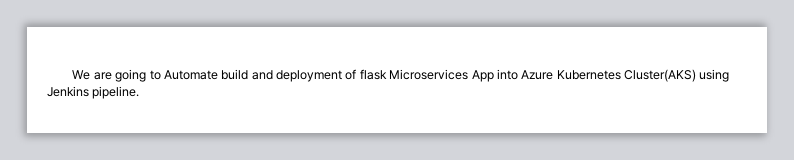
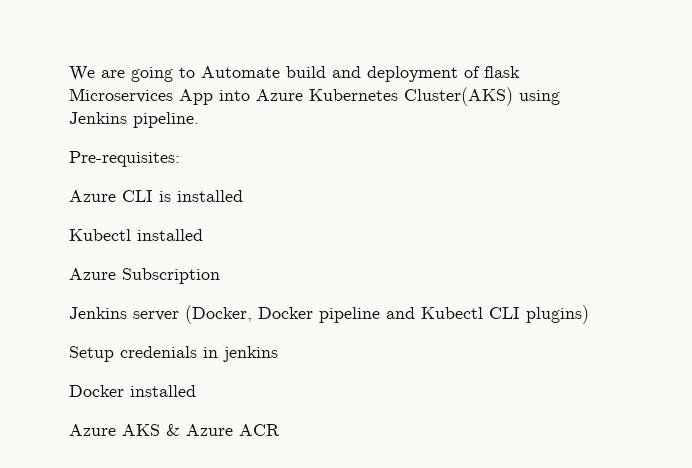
(140, 92) none -> [69,151,180,167] [69,190,243,202] [69,229,203,241] [69,268,220,284] [69,305,589,324] [69,346,278,362] [69,385,196,397] [69,424,280,436] // Pre-requisites: // Azure CLI is installed // Kubectl installed // Azure Subscription // Jenkins server (Docker, Docker pipeline and Kubectl CLI plugins) // Setup credenials in jenkins // Docker installed // Azure AKS & Azure ACR

